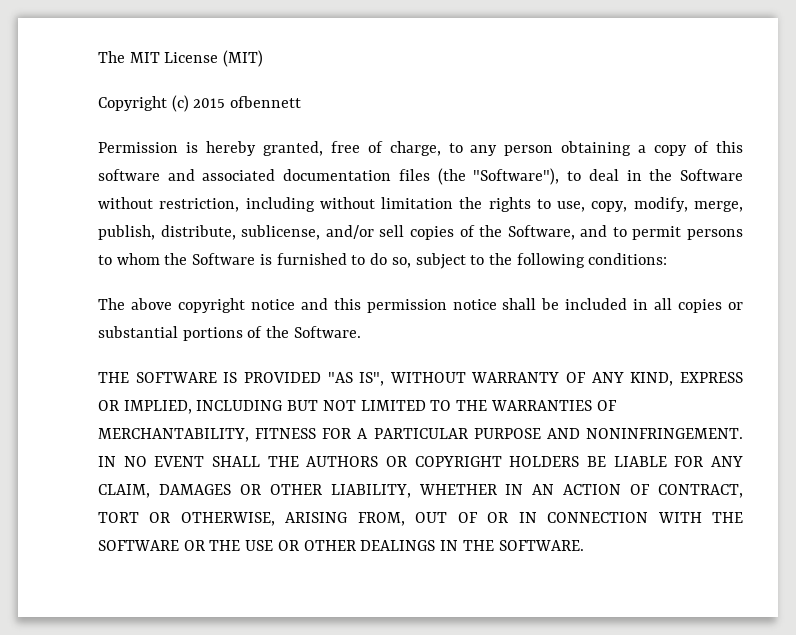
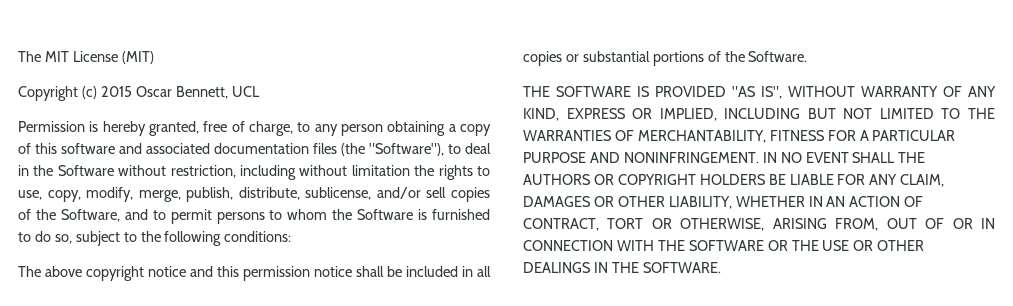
[230,96,302,108] ofbennett -> [135,86,260,99] Oscar Bennett, UCL

